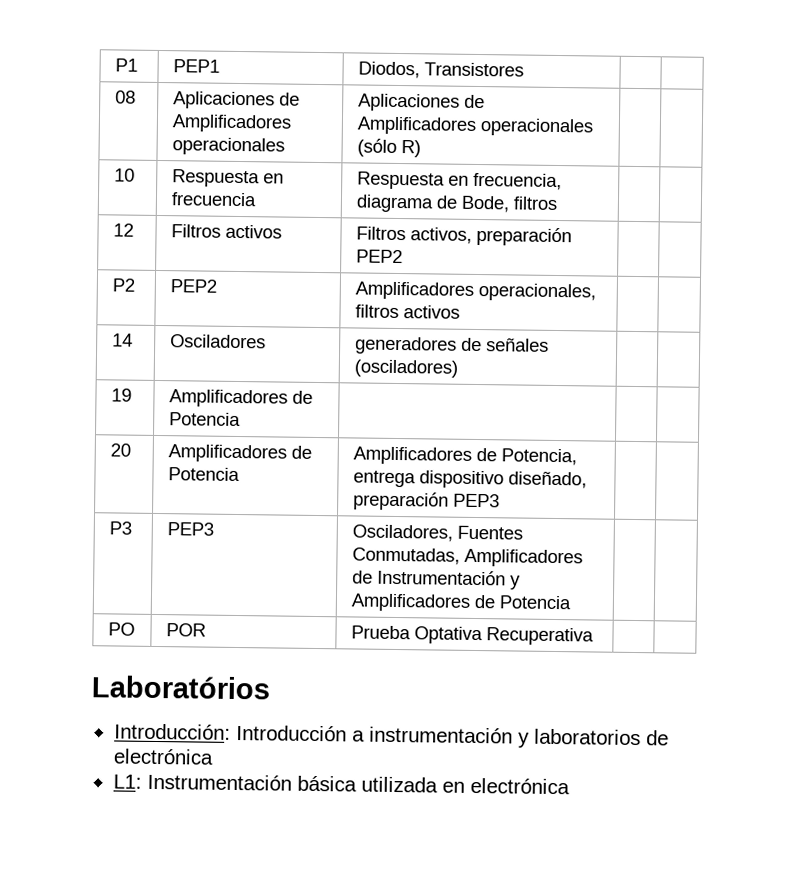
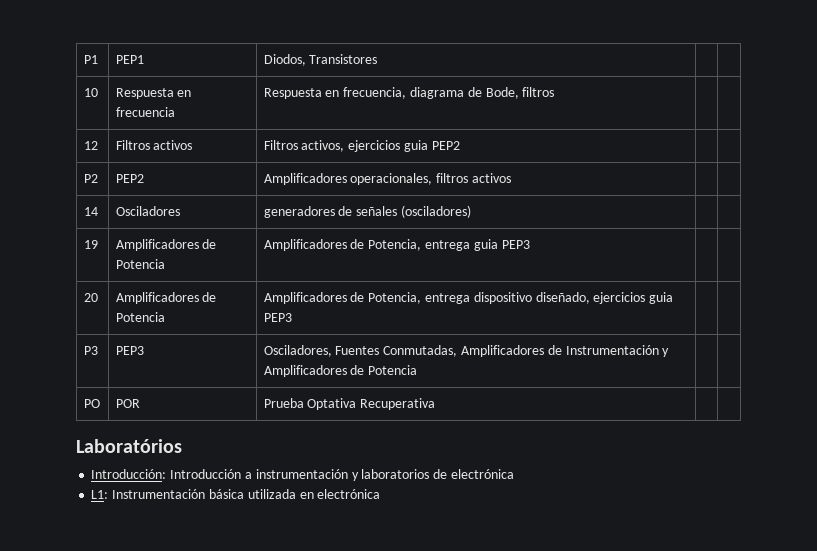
[114,90,136,104] [172,91,300,110] [171,114,292,133] [171,137,285,156] [357,93,485,112] [356,116,593,137] [356,138,421,158] // 08 | Aplicaciones de Amplificadores operacionales | Aplicaciones de Amplificadores operacionales (sólo R) | | -> (378, 59) none
[475,226,572,247] preparación -> [348,140,428,152] ejercicios guia
(241, 419) none -> [263,239,530,251] Amplificadores de Potencia, entrega guia PEP3
[352,491,449,511] preparación -> [593,292,674,304] ejercicios guia

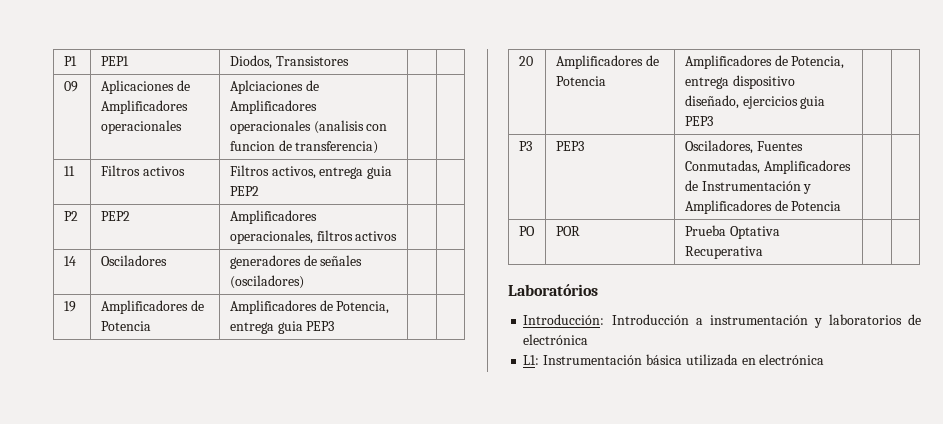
[83,88,98,97] [115,88,192,99] [115,107,175,117] [263,87,555,99] [83,141,98,150] 10 | Respuesta en frecuencia | Respuesta en frecuencia, diagrama de Bode, filtros | | // 12 -> [63,81,78,92] [100,80,190,94] [100,100,188,114] [100,120,182,134] [229,80,319,94] [229,100,317,114] [229,120,388,134] [229,140,379,154] [63,166,75,176] 09 | Aplicaciones de Amplificadores operacionales | Aplciaciones de Amplificadores operacionales (analisis con funcion de transferencia) | | // 11
[348,140,401,152] ejercicios -> [319,167,364,179] entrega

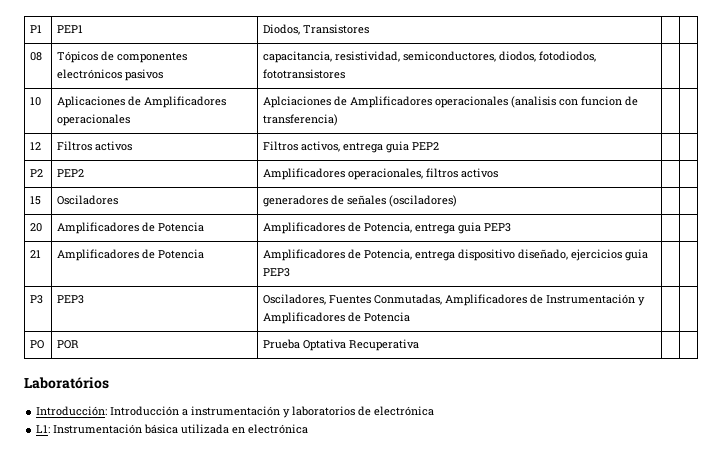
[63,81,78,92] 09 -> [30,52,43,61] [57,51,188,63] [57,69,164,81] [263,51,597,63] [263,69,346,79] [30,97,42,106] 08 | Tópicos de componentes electrónicos pasivos | capacitancia, resistividad, semiconductores, diodos, fotodiodos, fototransistores | | // 10
[63,166,75,176] 11 -> [30,142,42,150] 12
[63,256,76,266] 14 -> [30,196,42,205] 15
[63,301,76,312] 19 -> [30,223,43,232] 20
[518,56,533,66] 20 -> [30,250,42,258] 21

